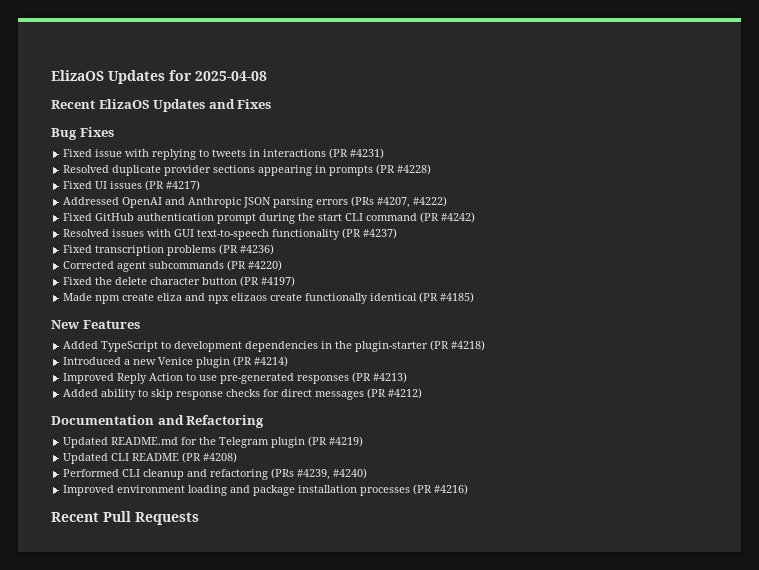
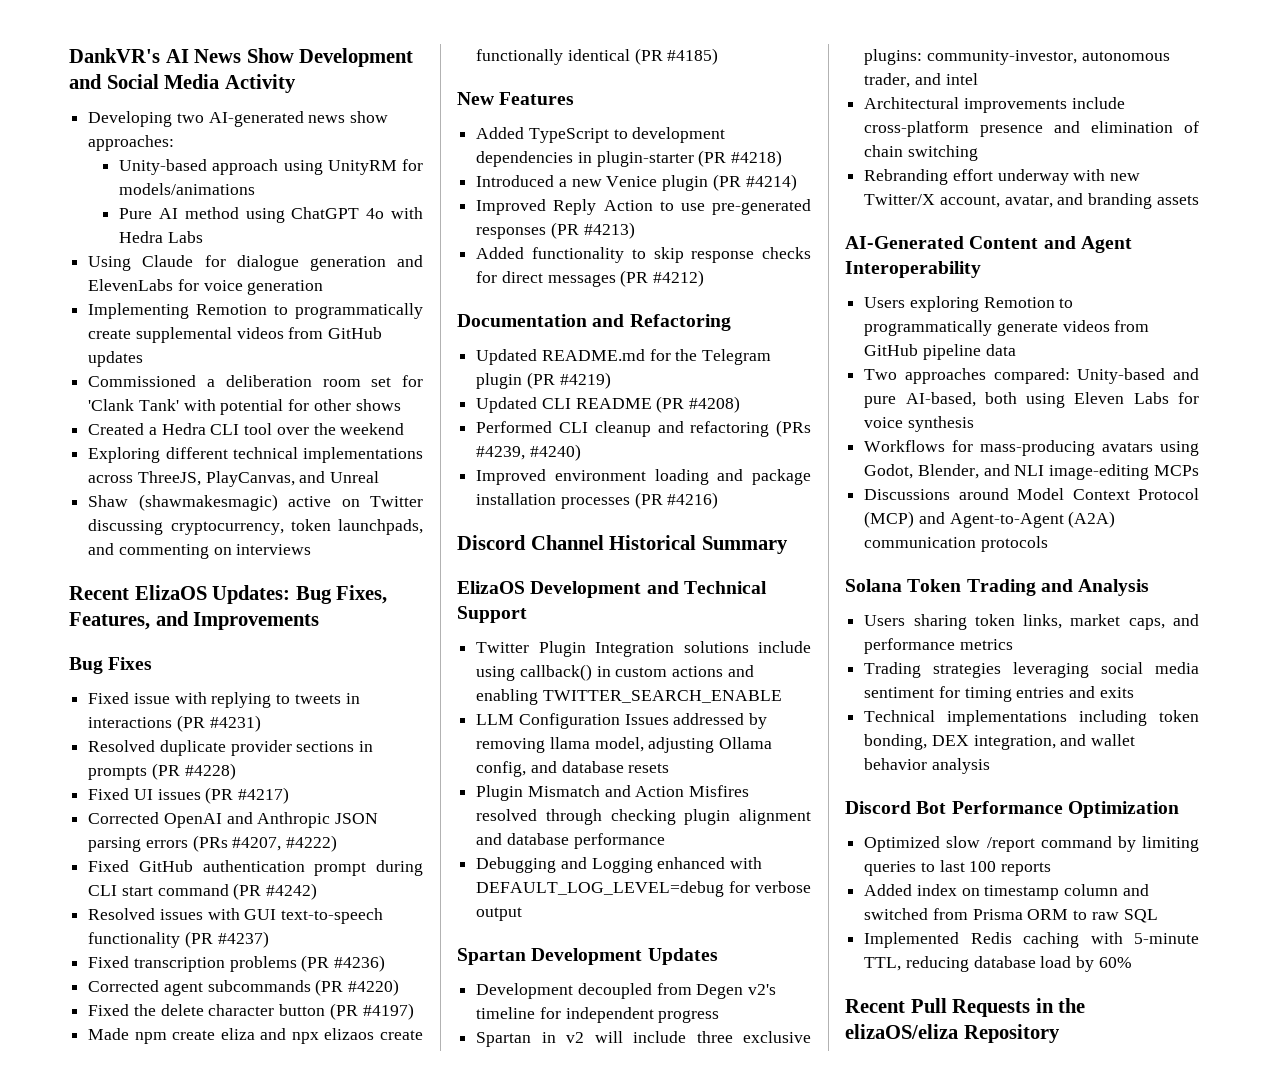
[51,70,267,84] [51,99,272,112] ElizaOS Updates for 2025-04-08 // Recent ElizaOS Updates and Fixes -> [69,48,414,67] [69,74,296,93] [88,111,389,127] [88,135,175,151] [119,159,423,175] [119,183,256,195] [119,207,423,223] [119,231,203,243] [88,255,423,271] [88,279,324,295] [88,303,423,319] [88,327,383,343] [88,351,144,367] [88,375,423,387] [88,399,401,415] [88,423,405,435] [88,447,424,463] [88,471,380,487] [88,494,423,511] [88,519,423,535] [88,543,312,559] [69,585,388,604] [69,611,320,630] DankVR's AI News Show Development and Social Media Activity // Developing two AI-generated news show approaches: // Unity-based approach using UnityRM for models/animations // Pure AI method using ChatGPT 4o with Hedra Labs // Using Claude for dialogue generation and ElevenLabs for voice generation // Implementing Remotion to programmatically create supplemental videos from GitHub updates // Commissioned a deliberation room set for 'Clank Tank' with potential for other shows // Created a Hedra CLI tool over the weekend // Exploring different technical implementations across ThreeJS, PlayCanvas, and Unreal // Shaw (shawmakesmagic) active on Twitter discussing cryptocurrency, token launchpads, and commenting on interviews // Recent ElizaOS Updates: Bug Fixes, Features, and Improvements
[258,165,313,176] appearing -> (355, 746) none
[63,197,120,205] Addressed -> [88,812,160,824] Corrected
[298,213,364,221] the start CLI -> [88,885,153,896] CLI start
[335,341,353,349] the -> (592, 157) none
[101,389,137,400] ability -> [532,247,624,263] functionality
(469, 489) none -> [457,535,788,554] [457,581,767,598] [457,606,527,623] [476,641,811,657] [476,664,754,681] [476,689,782,705] [476,713,768,729] [476,737,773,753] [476,761,670,777] [476,785,750,801] [476,809,811,825] [476,833,665,849] [476,857,763,873] [476,881,811,897] [476,907,523,921] [457,948,718,965] [476,983,777,999] [476,1007,720,1023] [476,1031,811,1047] [864,49,1170,65] [864,73,978,88] [864,97,1125,113] [864,121,1199,137] [864,145,978,161] [864,169,1141,185] [864,193,1199,209] [845,236,1132,253] [845,261,981,278] [864,296,1074,312] [864,320,1150,336] [864,344,1016,360] [864,368,1199,384] [864,392,1199,408] [864,416,974,432] [864,440,1199,456] [864,464,1199,480] [864,488,1199,500] [864,511,1116,528] [864,536,1048,552] [845,579,1150,596] [864,614,1199,630] [864,638,1013,654] [864,662,1199,678] [864,686,1134,702] [864,710,1199,726] [864,734,1136,750] [864,758,990,774] [845,801,1179,818] [864,836,1199,852] [864,860,1052,876] [864,884,1149,900] [864,908,1158,923] [864,932,1199,948] [864,956,1132,972] // Discord Channel Historical Summary // ElizaOS Development and Technical Support // Twitter Plugin Integration solutions include using callback() in custom actions and enabling TWITTER_SEARCH_ENABLE // LLM Configuration Issues addressed by removing llama model, adjusting Ollama config, and database resets // Plugin Mismatch and Action Misfires resolved through checking plugin alignment and database performance // Debugging and Logging enhanced with DEFAULT_LOG_LEVEL=debug for verbose output // Spartan Development Updates // Development decoupled from Degen v2's timeline for independent progress // Spartan in v2 will include three exclusive plugins: community-investor, autonomous trader, and intel // Architectural improvements include cross-platform presence and elimination of chain switching // Rebranding effort underway with new Twitter/X account, avatar, and branding assets // AI-Generated Content and Agent Interoperability // Users exploring Remotion to programmatically generate videos from GitHub pipeline data // Two approaches compared: Unity-based and pure AI-based, both using Eleven Labs for voice synthesis // Workflows for mass-producing avatars using Godot, Blender, and NLI image-editing MCPs // Discussions around Model Context Protocol (MCP) and Agent-to-Agent (A2A) communication protocols // Solana Token Trading and Analysis // Users sharing token links, market caps, and performance metrics // Trading strategies leveraging social media sentiment for timing entries and exits // Technical implementations including token bonding, DEX integration, and wallet behavior analysis // Discord Bot Performance Optimization // Optimized slow /report command by limiting queries to last 100 reports // Added index on timestamp column and switched from Prisma ORM to raw SQL // Implemented Redis caching with 5-minute TTL, reducing database load by 60%
(199, 518) none -> [1035,998,1086,1013] [845,1024,1060,1043] in the elizaOS/eliza Repository

